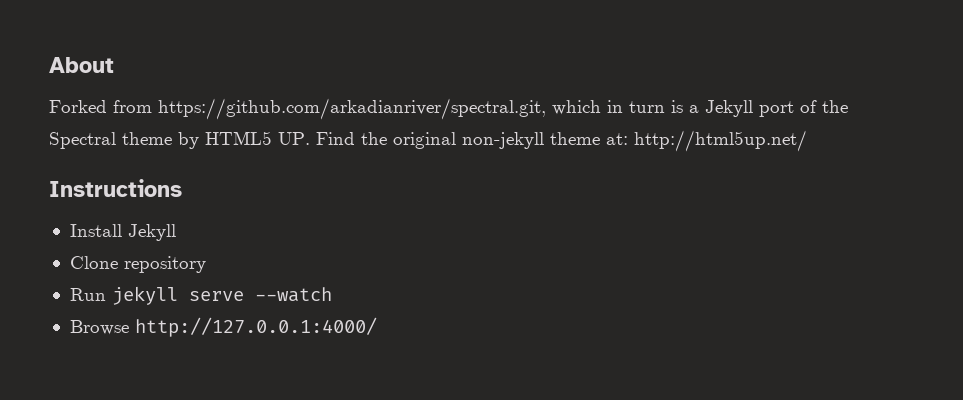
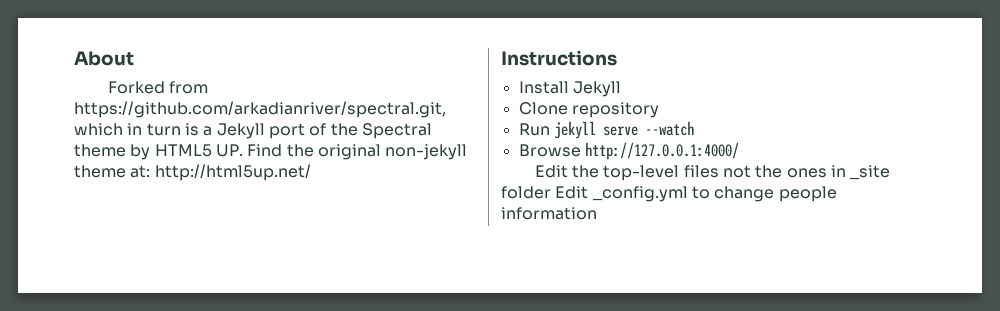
(377, 327) none -> [534,165,891,181] [501,186,837,202] [501,207,597,220] // Edit the top-level files not the ones in _site folder Edit _config.yml to change people information

